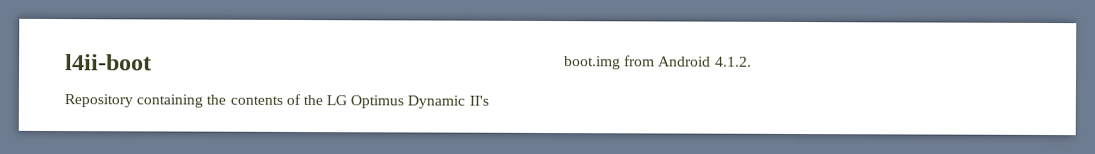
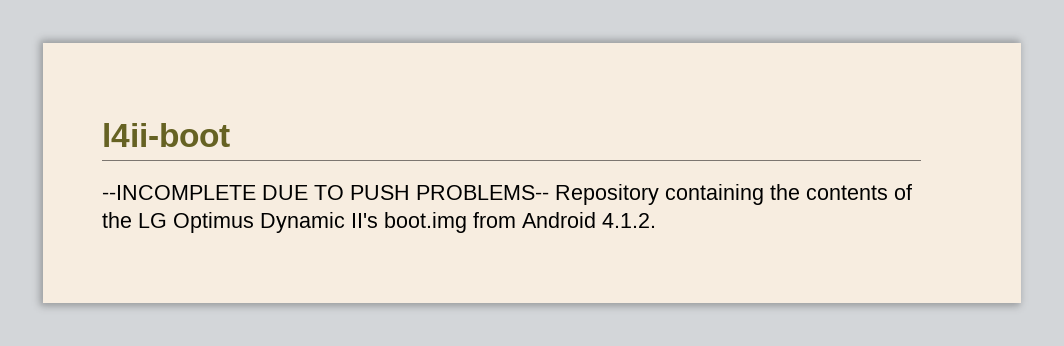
(152, 62) none -> [102,185,549,200] --INCOMPLETE DUE TO PUSH PROBLEMS--

